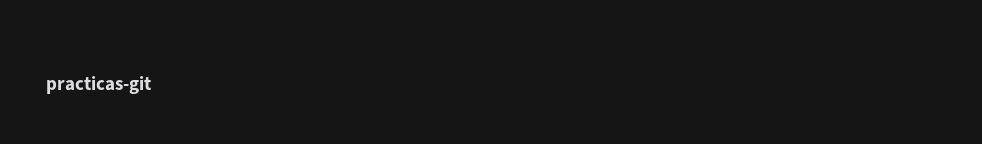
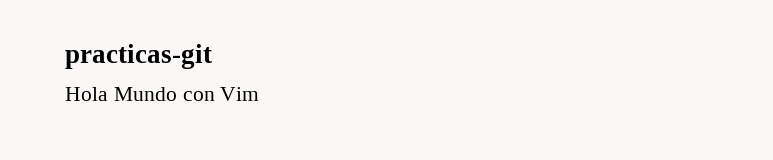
(151, 85) none -> [65,87,260,101] // Hola Mundo con Vim

